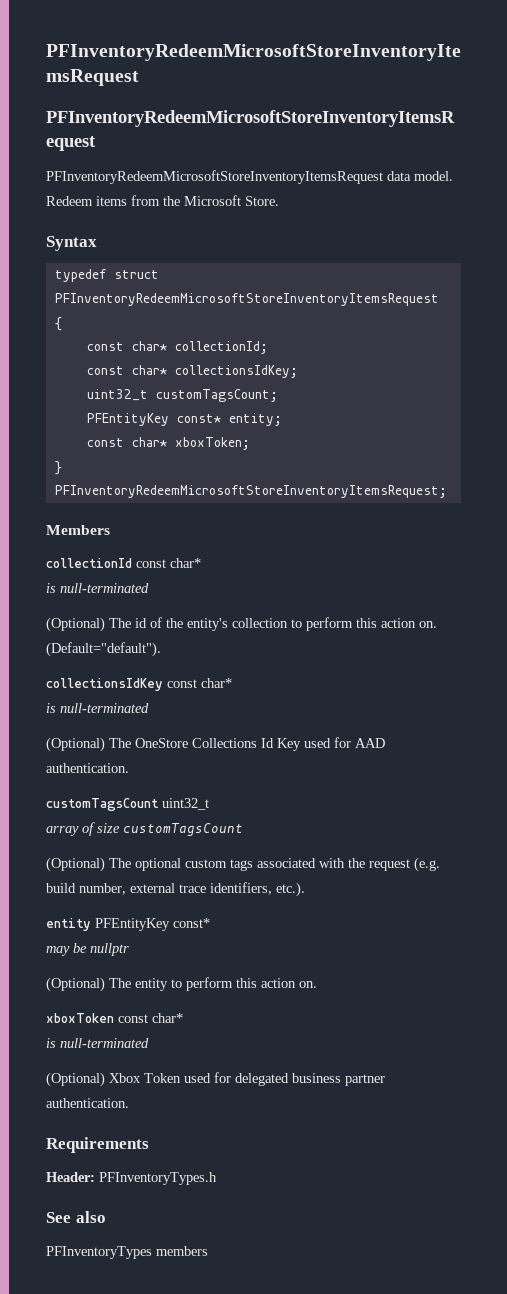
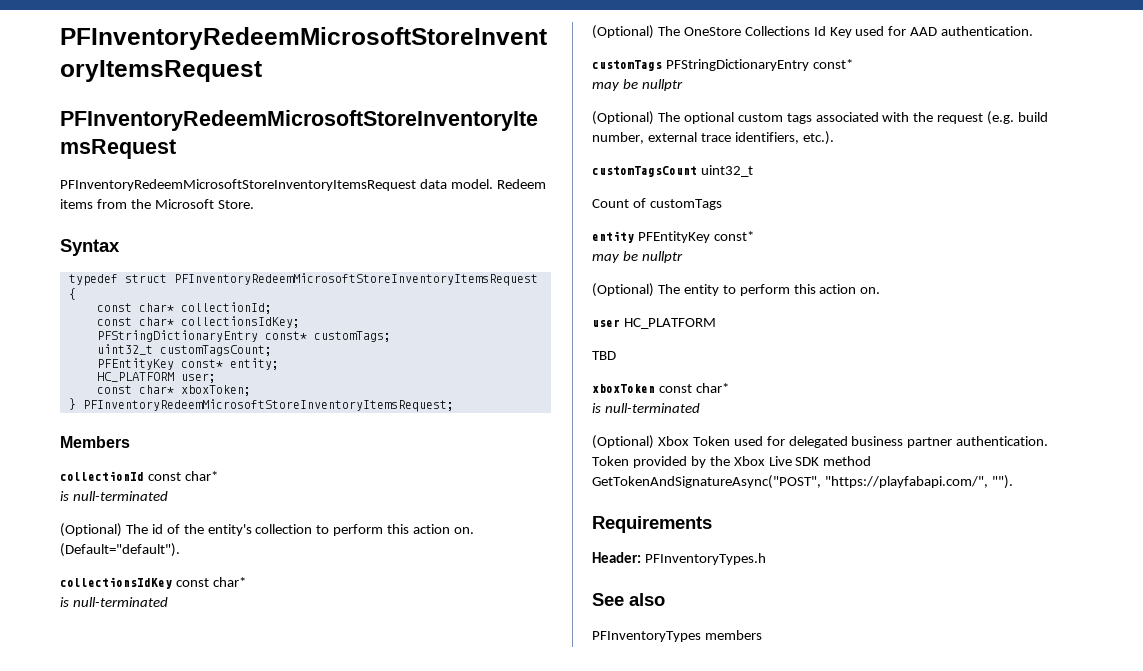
(298, 371) none -> [96,330,391,342] // PFStringDictionaryEntry const* customTags;
(282, 419) none -> [96,372,216,383] // HC_PLATFORM user;
[46,798,209,811] [46,822,243,836] customTagsCount uint32_t // array of size customTagsCount -> [592,59,853,71] [592,79,683,91] customTags PFStringDictionaryEntry const* // may be nullptr
(305, 889) none -> [592,165,753,177] [592,198,722,210] // customTagsCount uint32_t // Count of customTags
(317, 984) none -> [592,318,716,329] [592,351,616,360] // user HC_PLATFORM // TBD
(129, 1103) none -> [592,456,872,468] [592,475,1013,489] Token provided by the Xbox Live SDK method GetTokenAndSignatureAsync("POST", "https://playfabapi.com/", "").

